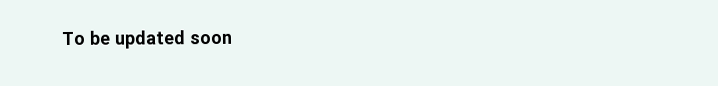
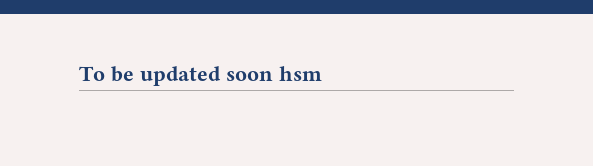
(233, 39) none -> [279,66,322,81] hsm

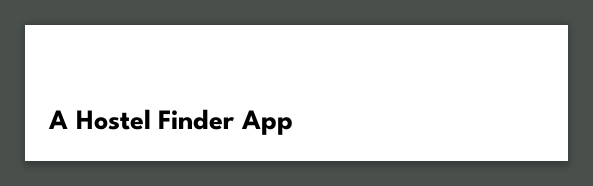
[79,66,322,86] To be updated soon hsm -> [48,109,293,135] A Hostel Finder App

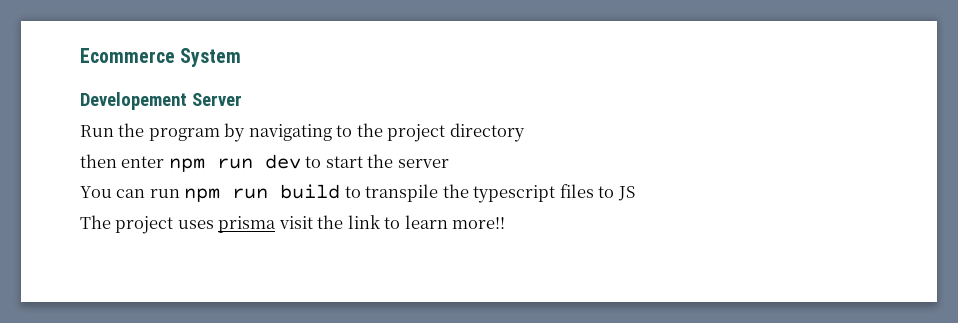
[48,109,293,135] A Hostel Finder App -> [80,48,242,67] [80,92,242,110] [80,123,525,142] [80,154,449,172] [80,184,635,203] [80,215,506,234] Ecommerce System // Developement Server // Run the program by navigating to the project directory // then enter npm run dev to start the server // You can run npm run build to transpile the typescript files to JS // The project uses prisma visit the link to learn more!!

